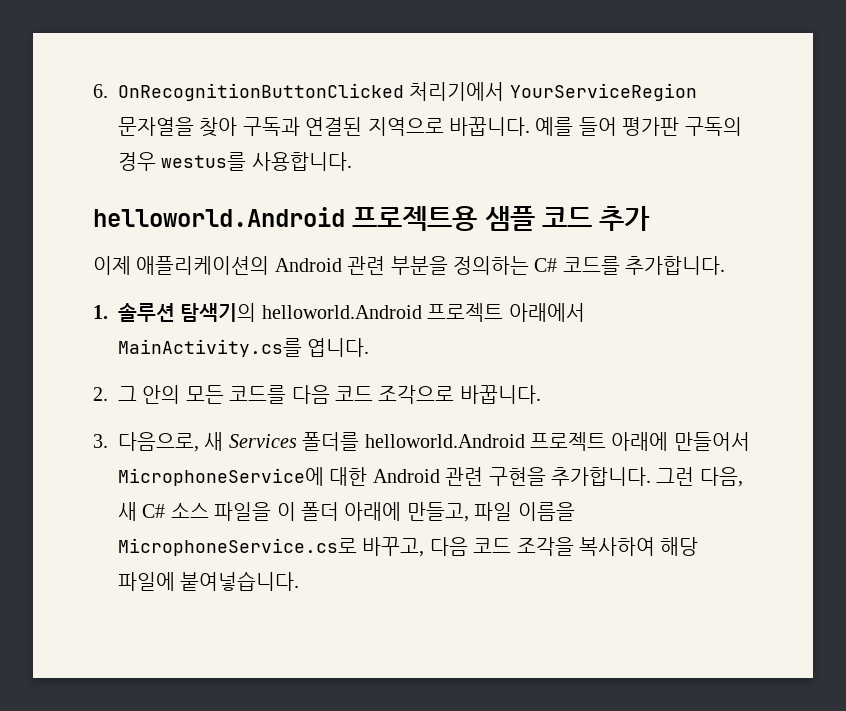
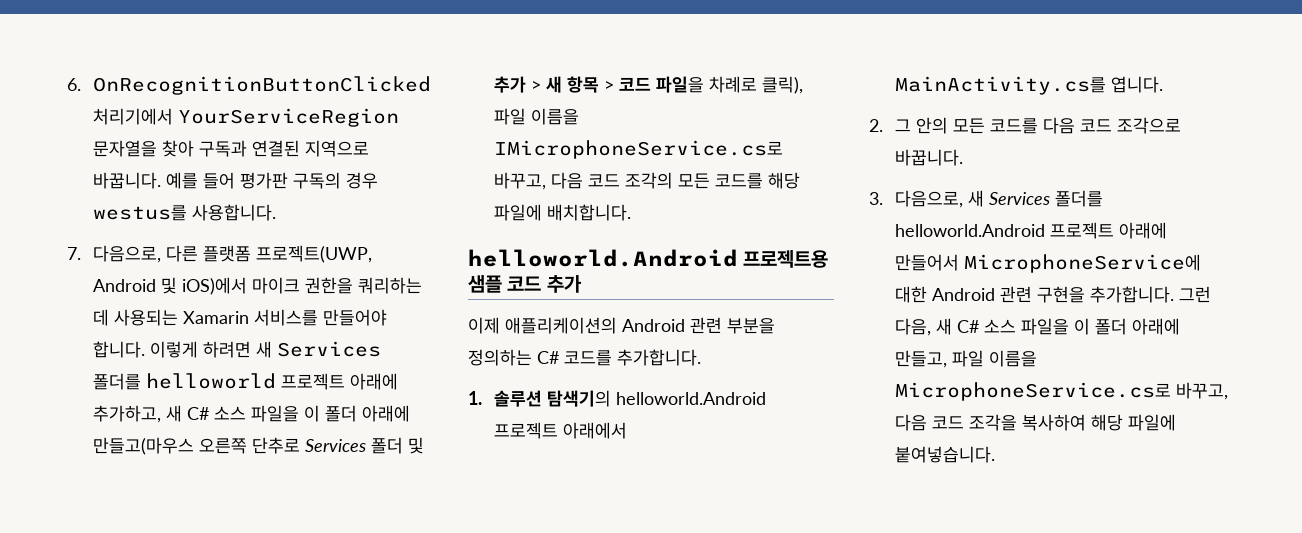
(352, 161) none -> [67,245,372,263] [92,277,422,295] [92,309,387,326] [92,341,381,358] [92,373,398,390] [92,405,410,423] [92,437,424,455] [493,76,803,94] [493,108,579,125] [493,140,783,159] [493,172,800,190] [493,204,631,221] // 7. 다음으로, 다른 플랫폼 프로젝트(UWP, Android 및 iOS)에서 마이크 권한을 쿼리하는 데 사용되는 Xamarin 서비스를 만들어야 합니다. 이렇게 하려면 새 Services 폴더를 helloworld 프로젝트 아래에 추가하고, 새 C# 소스 파일을 이 폴더 아래에 만들고(마우스 오른쪽 단추로 Services 폴더 및 추가 > 새 항목 > 코드 파일을 차례로 클릭), 파일 이름을 IMicrophoneService.cs로 바꾸고, 다음 코드 조각의 모든 코드를 해당 파일에 배치합니다.

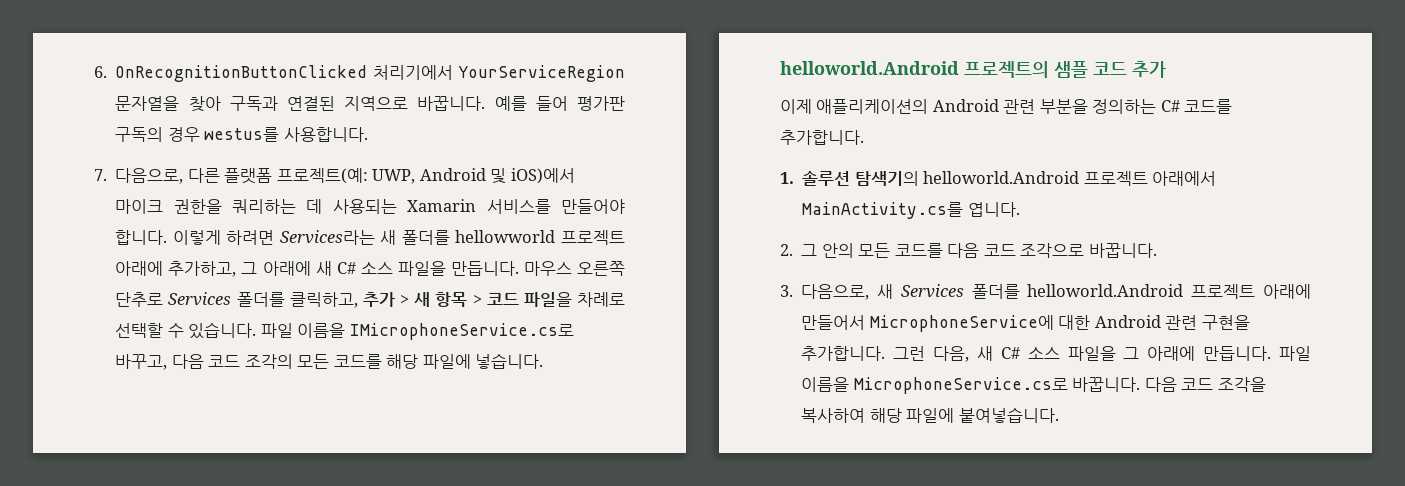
[255,245,372,263] 프로젝트(UWP, -> [276,168,416,184] 프로젝트(예: UWP,
[255,341,381,358] [92,373,276,390] 새 Services 폴더를 helloworld -> [279,230,556,245] Services라는 새 폴더를 hellowworld
[165,405,410,422] [92,437,194,455] 새 C# 소스 파일을 이 폴더 아래에 만들고(마우스 -> [241,261,572,276] 그 아래에 새 C# 소스 파일을 만듭니다. 마우스
[370,437,424,454] 폴더 및 -> [236,292,358,308] 폴더를 클릭하고,
[761,76,803,94] 클릭), -> [115,322,257,339] 선택할 수 있습니다.
[546,204,631,221] [468,249,829,268] 배치합니다. // helloworld.Android 프로젝트용 -> [474,353,543,369] [780,61,1049,78] 넣습니다. // helloworld.Android 프로젝트의
[1073,318,1180,335] [894,350,947,368] 이 폴더 아래에 만들고, -> [1123,346,1272,361] 그 아래에 만듭니다.
[1175,382,1228,400] 바꾸고, -> [1072,377,1141,392] 바꿉니다.

